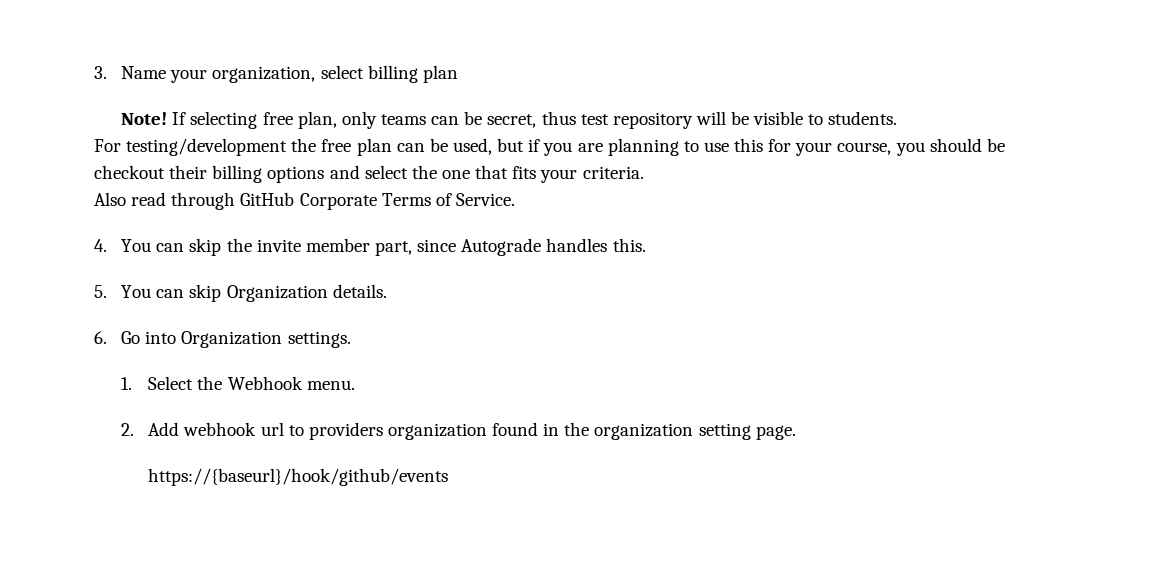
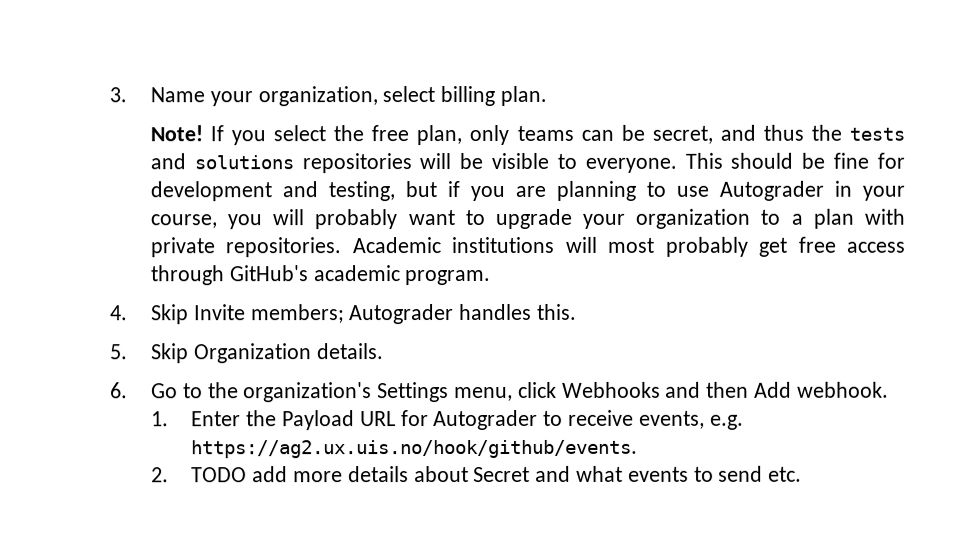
[422,65,458,83] plan -> [499,85,547,106] plan.
[190,111,258,129] selecting -> [231,125,365,146] you select the
[541,111,898,129] [94,138,493,156] thus test repository will be visible to students. // For testing/development the free plan can be used, -> [719,124,905,141] [149,152,906,174] [149,181,395,202] and thus the tests and solutions repositories will be visible to everyone. This should be fine for development and testing,
[734,138,792,152] this for -> [718,180,852,201] Autograder in
[929,138,1005,152] [94,165,644,183] [94,192,516,210] [94,238,542,256] should be checkout their billing options and select the one that fits your criteria. // Also read through GitHub Corporate Terms of Service. // 4. You can skip the invite member part, since Autograde -> [272,208,905,230] [149,236,905,258] [149,265,492,286] [110,304,455,325] will probably want to upgrade your organization to a plan with private repositories. Academic institutions will most probably get free access through GitHub's academic program. // 4. Skip Invite members; Autograder
[121,284,222,302] You can skip -> [150,343,189,364] Skip
[145,331,351,348] [121,376,355,390] [121,422,796,440] [148,468,449,486] into Organization settings. // 1. Select the Webhook menu. // 2. Add webhook url to providers organization found in the organization setting page. // https://{baseurl}/hook/github/events -> [182,381,889,403] [150,409,744,431] [191,439,639,459] [150,465,803,483] to the organization's Settings menu, click Webhooks and then Add webhook. // 1. Enter the Payload URL for Autograder to receive events, e.g. https://ag2.ux.uis.no/hook/github/events. // 2. TODO add more details about Secret and what events to send etc.

